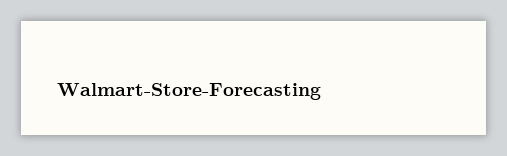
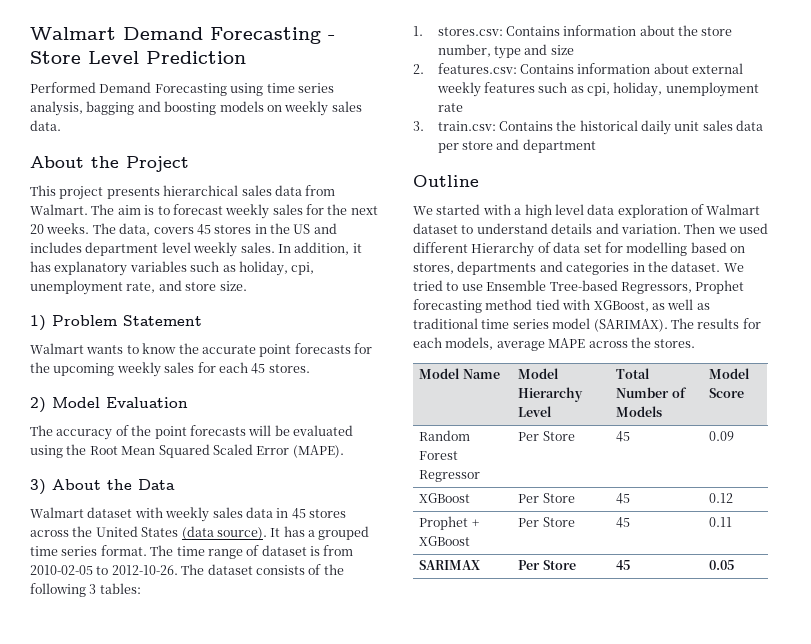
[57,83,321,100] Walmart-Store-Forecasting -> [30,27,335,44] [30,51,246,64] [30,82,334,96] [30,101,362,116] [30,120,61,131] [30,156,189,172] [30,185,336,200] [30,204,378,219] [30,223,337,236] [30,242,362,257] [30,261,315,276] [30,280,247,295] [30,315,202,331] [30,343,372,357] [30,362,310,377] [30,397,188,413] [30,425,353,440] [30,444,344,458] [30,479,175,495] [30,507,346,522] [30,526,370,540] [30,545,354,559] [30,564,344,575] [30,583,141,597] [413,25,733,36] [437,44,574,59] [413,63,744,74] [436,82,759,97] [437,103,463,112] [413,120,764,135] [437,139,596,153] [413,175,479,187] [413,204,761,218] [413,223,768,234] [413,242,745,257] [413,261,744,275] [413,280,745,294] [413,299,710,313] [413,318,761,332] [413,337,696,351] [419,368,500,379] [518,368,560,379] [518,387,584,402] [518,406,553,417] [616,368,651,379] [616,387,687,398] [616,406,663,417] [709,368,751,379] [709,388,745,398] [419,430,471,441] [419,451,459,460] [419,470,481,482] [518,431,575,441] [616,431,631,442] [709,431,735,441] [419,493,471,503] [518,493,575,503] [616,493,631,504] [709,493,734,503] [419,516,479,530] [419,536,471,546] [518,517,575,527] [616,517,631,528] [709,517,733,527] [419,560,481,570] [518,560,576,570] [616,560,631,570] [709,560,735,570] Walmart Demand Forecasting - Store Level Prediction // Performed Demand Forecasting using time series analysis, bagging and boosting models on weekly sales data. // About the Project // This project presents hierarchical sales data from Walmart. The aim is to forecast weekly sales for the next 20 weeks. The data, covers 45 stores in the US and includes department level weekly sales. In addition, it has explanatory variables such as holiday, cpi, unemployment rate, and store size. // 1) Problem Statement // Walmart wants to know the accurate point forecasts for the upcoming weekly sales for each 45 stores. // 2) Model Evaluation // The accuracy of the point forecasts will be evaluated using the Root Mean Squared Scaled Error (MAPE). // 3) About the Data // Walmart dataset with weekly sales data in 45 stores across the United States (data source). It has a grouped time series format. The time range of dataset is from 2010-02-05 to 2012-10-26. The dataset consists of the following 3 tables: // 1. stores.csv: Contains information about the store number, type and size // 2. features.csv: Contains information about external weekly features such as cpi, holiday, unemployment rate // 3. train.csv: Contains the historical daily unit sales data per store and department // Outline // We started with a high level data exploration of Walmart dataset to understand details and variation. Then we used different Hierarchy of data set for modelling based on stores, departments and categories in the dataset. We tried to use Ensemble Tree-based Regressors, Prophet forecasting method tied with XGBoost, as well as traditional time series model (SARIMAX). The results for each models, average MAPE across the stores. // Model Name | Model Hierarchy Level | Total Number of Models | Model Score // Random Forest Regressor | Per Store | 45 | 0.09 // XGBoost | Per Store | 45 | 0.12 // Prophet + XGBoost | Per Store | 45 | 0.11 // SARIMAX | Per Store | 45 | 0.05

